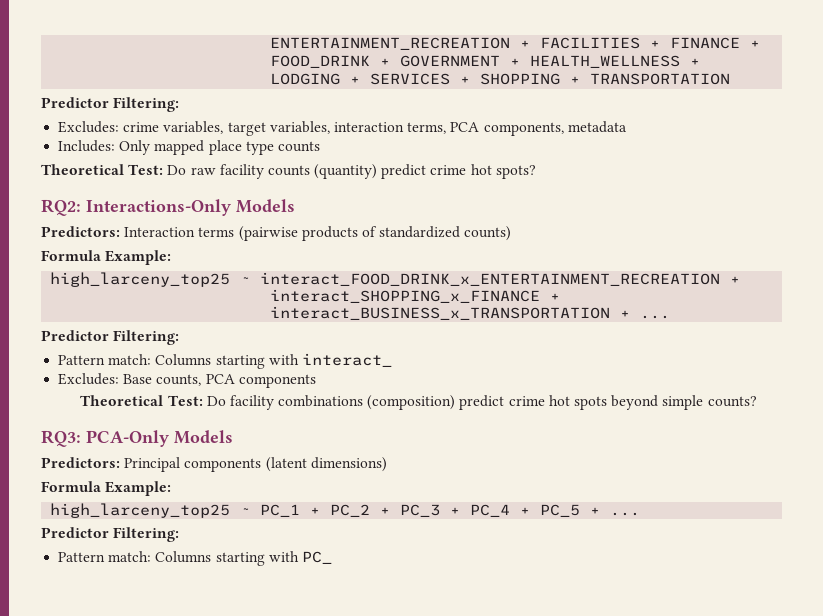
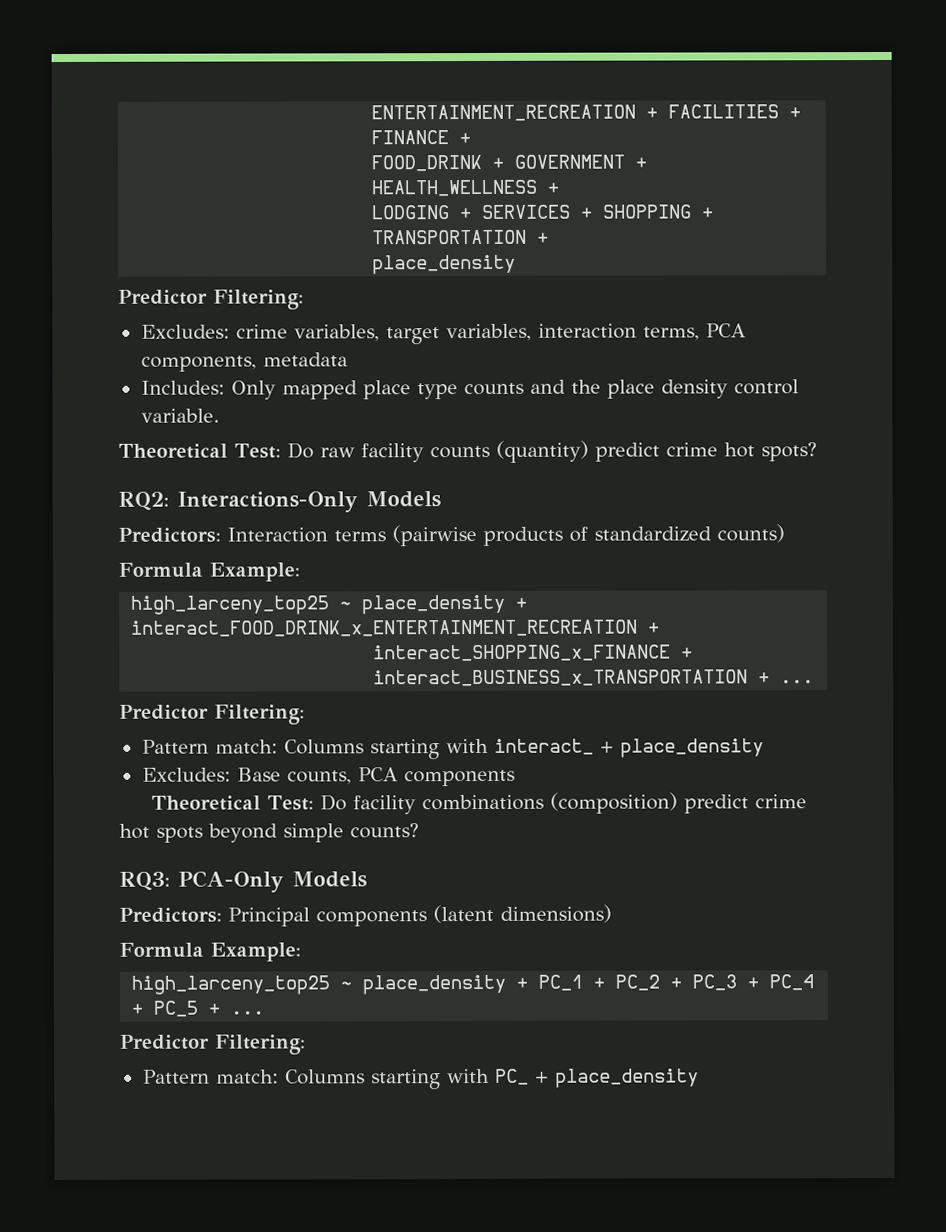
(731, 79) none -> [537,232,550,244] [372,254,517,275] + // place_density
(320, 146) none -> [529,379,799,399] [140,408,220,423] and the place density control variable.
(251, 280) none -> [361,594,528,615] place_density +
(392, 360) none -> [599,738,764,758] + place_density
(251, 511) none -> [362,974,529,995] place_density +
(332, 557) none -> [534,1068,699,1088] + place_density

